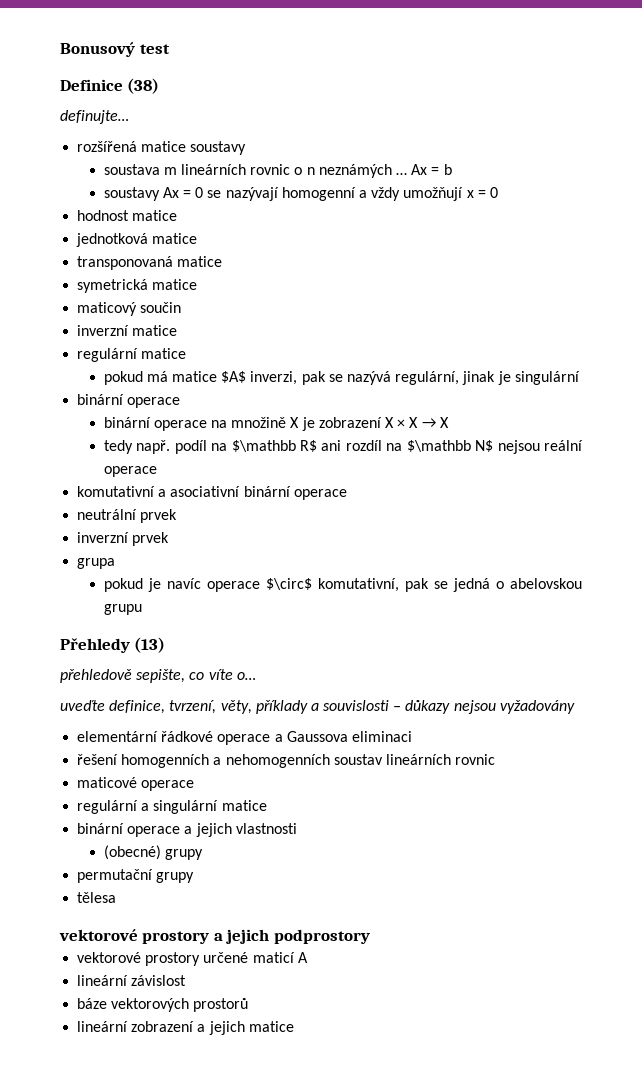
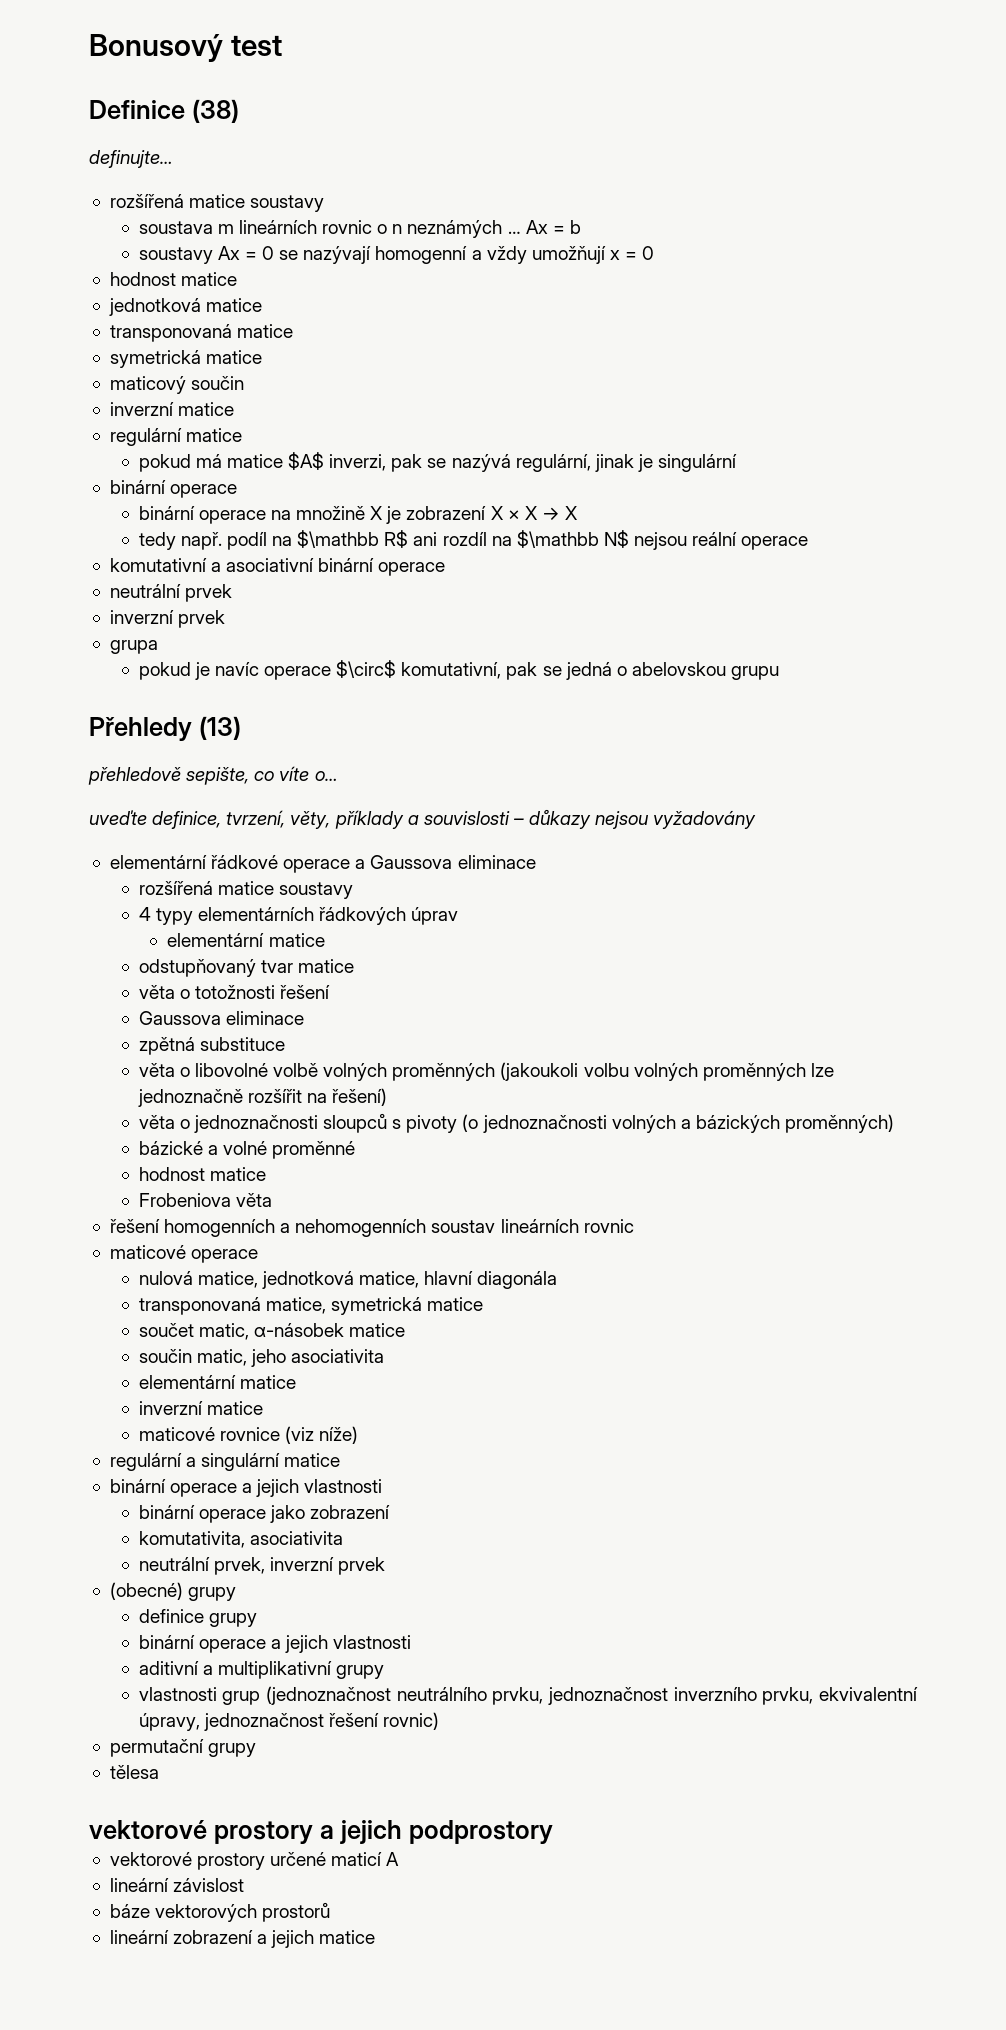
[351,731,412,742] eliminaci -> [457,855,536,869] [138,881,353,899] [138,907,459,925] [167,933,325,947] [138,959,354,977] [138,985,331,999] [138,1011,304,1025] [138,1037,285,1055] [138,1062,834,1081] [137,1088,388,1107] [138,1113,895,1133] [138,1141,356,1159] [138,1167,266,1181] [138,1193,272,1207] eliminace // rozšířená matice soustavy // 4 typy elementárních řádkových úprav // elementární matice // odstupňovaný tvar matice // věta o totožnosti řešení // Gaussova eliminace // zpětná substituce // věta o libovolné volbě volných proměnných (jakoukoli volbu volných proměnných lze jednoznačně rozšířit na řešení) // věta o jednoznačnosti sloupců s pivoty (o jednoznačnosti volných a bázických proměnných) // bázické a volné proměnné // hodnost matice // Frobeniova věta
(195, 785) none -> [138,1271,558,1289] [138,1297,484,1315] [138,1323,406,1340] [138,1349,385,1367] [138,1375,296,1389] [138,1401,263,1415] [138,1426,359,1444] // nulová matice, jednotková matice, hlavní diagonála // transponovaná matice, symetrická matice // součet matic, α-násobek matice // součin matic, jeho asociativita // elementární matice // inverzní matice // maticové rovnice (viz níže)
[103,845,203,860] (obecné) grupy -> [138,1505,391,1523] [138,1531,343,1548] [138,1557,386,1575] [109,1582,237,1601] [138,1609,257,1627] [138,1635,412,1653] [138,1661,385,1679] [138,1686,919,1705] [138,1712,440,1731] binární operace jako zobrazení // komutativita, asociativita // neutrální prvek, inverzní prvek // (obecné) grupy // definice grupy // binární operace a jejich vlastnosti // aditivní a multiplikativní grupy // vlastnosti grup (jednoznačnost neutrálního prvku, jednoznačnost inverzního prvku, ekvivalentní úpravy, jednoznačnost řešení rovnic)

